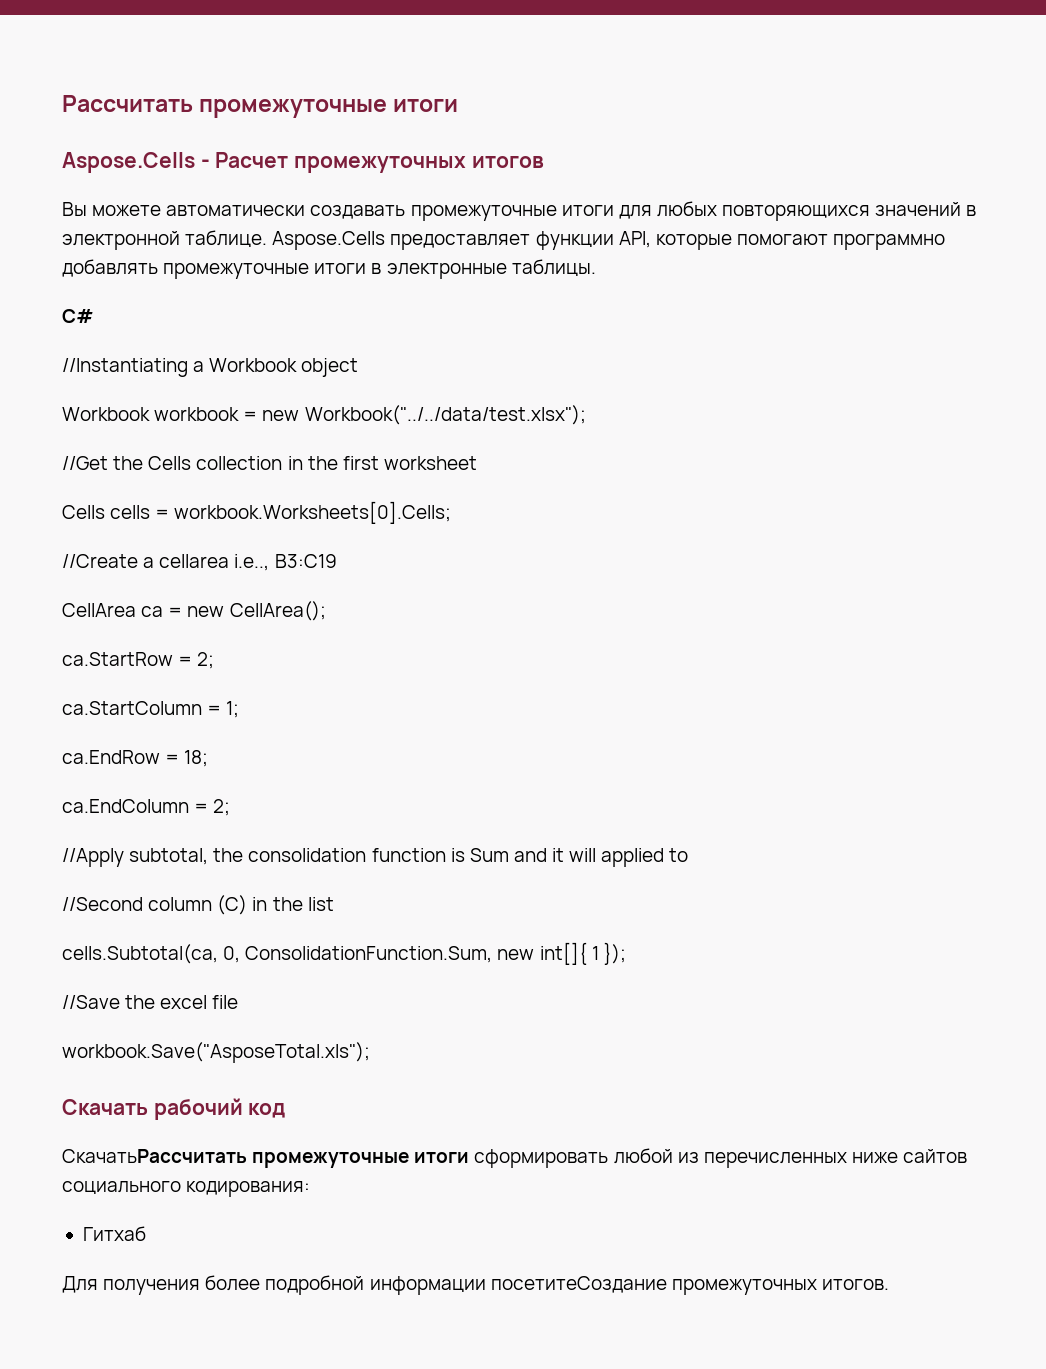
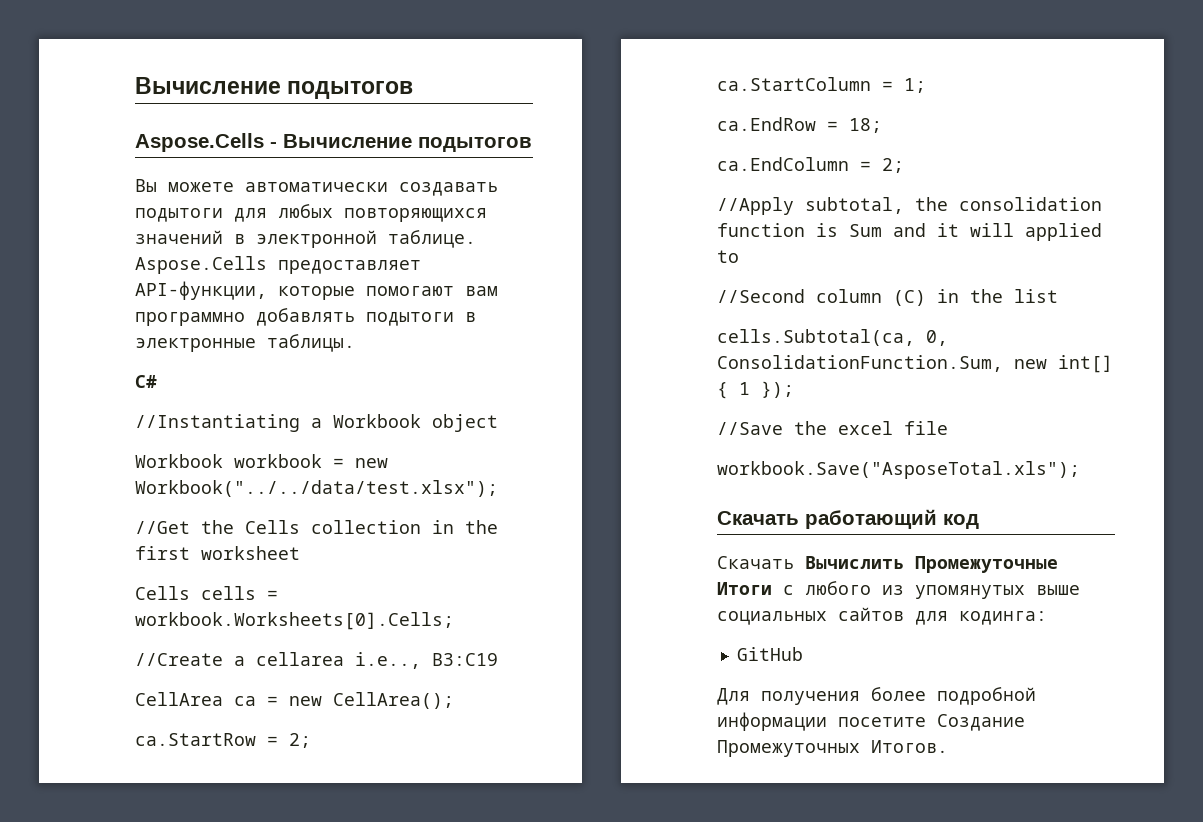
[62,95,459,118] Рассчитать промежуточные итоги -> [135,77,414,99] Вычисление подытогов
[215,152,544,173] Расчет промежуточных итогов -> [283,134,532,152] Вычисление подытогов
[410,205,614,221] промежуточные итоги -> [135,208,223,222] подытоги
[535,231,651,250] функции API, -> [135,281,267,300] API-функции,
(828, 239) none -> [465,286,498,296] вам
[163,263,367,279] промежуточные итоги -> [366,312,454,326] подытоги
[539,942,587,965] int[]{ -> [1058,355,1113,373] [717,382,728,399] int[] {
[153,1098,243,1120] рабочий -> [805,509,937,529] работающий
[62,1148,968,1168] [62,1181,311,1197] [82,1226,146,1241] СкачатьРассчитать промежуточные итоги сформировать любой из перечисленных ниже сайтов социального кодирования: // Гитхаб -> [717,556,1058,573] [717,581,1080,599] [717,607,1047,625] [736,647,803,661] Скачать Вычислить Промежуточные Итоги с любого из упомянутых выше социальных сайтов для кодинга: // GitHub
[490,1276,889,1295] посетитеСоздание промежуточных итогов. -> [838,714,1025,731] [717,740,948,757] посетите Создание Промежуточных Итогов.

